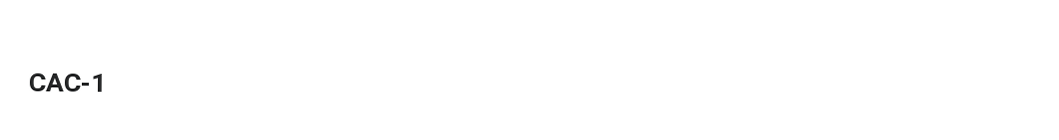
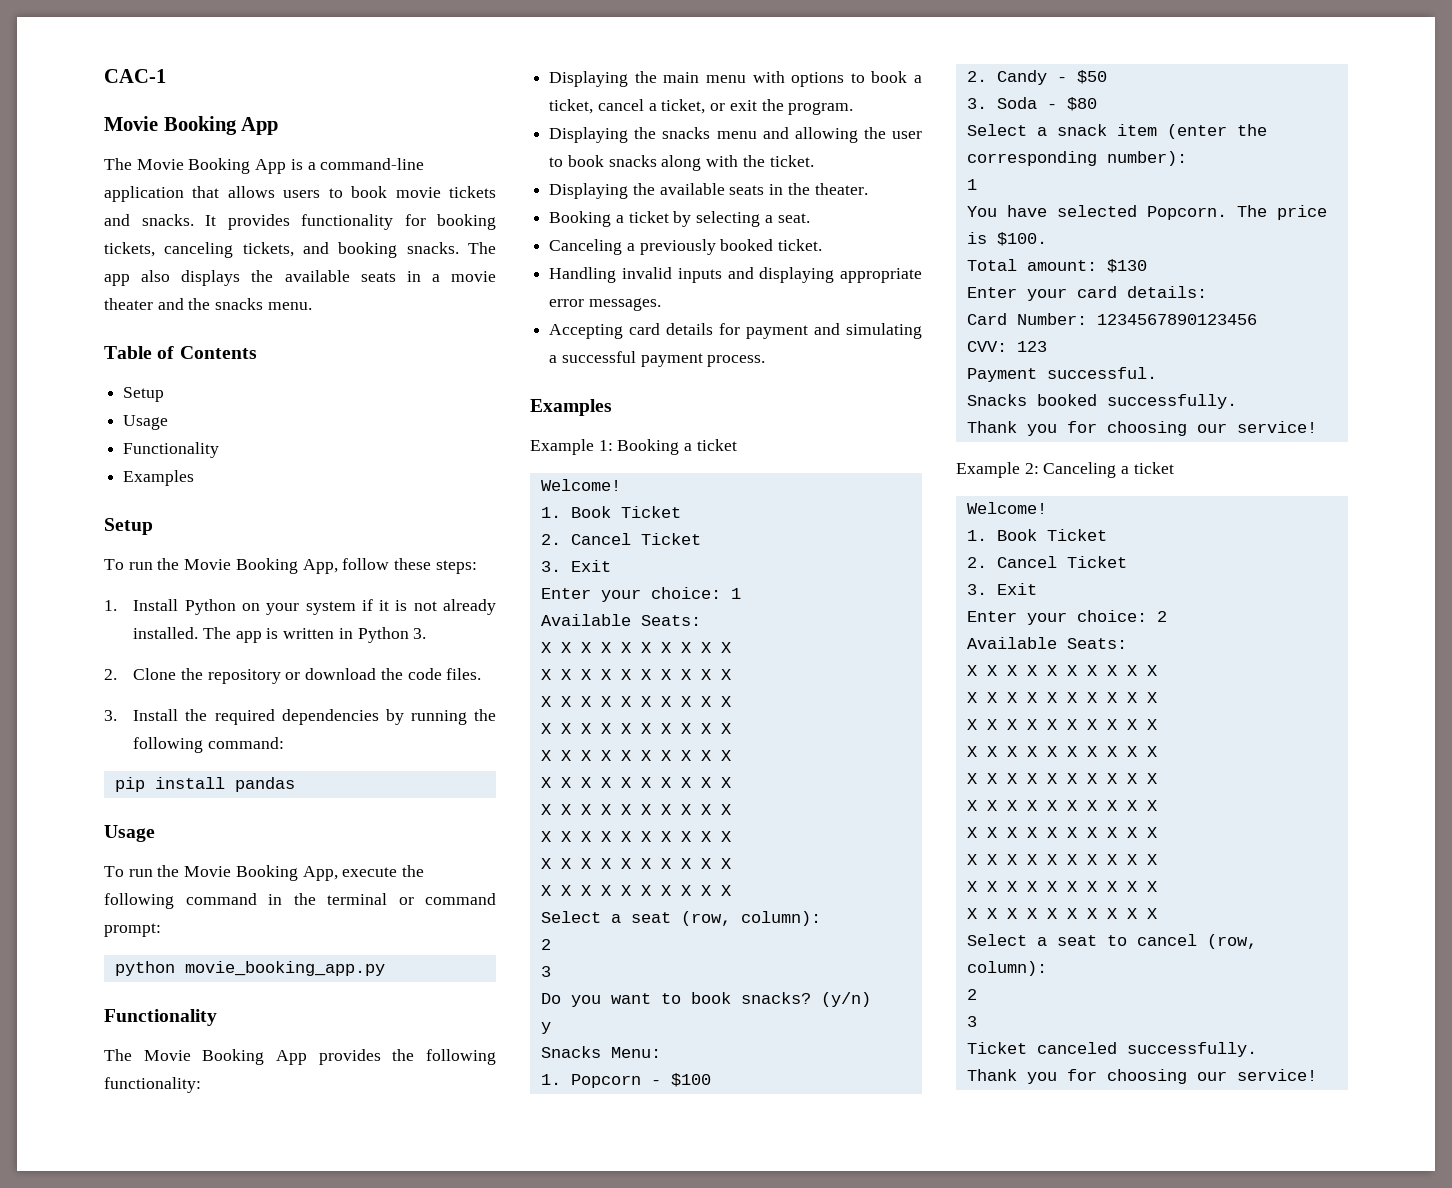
(106, 82) none -> [104,116,279,135] [104,158,425,174] [104,186,497,202] [104,214,496,230] [104,242,496,258] [104,270,496,286] [104,298,312,310] [104,346,257,359] [123,387,165,402] [123,415,169,430] [123,442,220,458] [123,470,195,486] [104,518,153,535] [104,558,477,574] [104,599,496,615] [133,627,427,643] [104,668,482,684] [104,709,497,725] [133,737,285,753] [114,777,295,792] [104,825,155,842] [104,865,425,881] [104,893,496,909] [104,923,161,937] [114,961,385,976] [104,1009,217,1026] [104,1049,497,1065] [104,1077,201,1093] [549,71,922,87] [549,99,854,115] [549,127,922,143] [549,155,814,171] [549,183,868,199] [549,211,810,227] [549,239,823,255] [549,267,922,283] [549,298,661,311] [549,323,922,339] [549,351,766,367] [530,399,612,416] [530,439,737,455] [540,479,621,491] [540,506,681,518] [540,533,701,545] [540,560,611,572] [540,587,741,602] [540,614,701,626] [540,642,731,653] [540,669,731,680] [540,696,731,707] [540,723,731,734] [540,750,731,761] [540,777,731,788] [540,804,731,815] [540,831,731,842] [540,858,731,869] [540,885,731,896] [540,911,821,926] [540,939,551,950] [540,966,551,977] [540,992,871,1007] [540,1022,551,1034] [540,1046,661,1058] [540,1073,711,1088] [966,70,1107,85] [966,97,1097,111] [966,124,1267,139] [966,151,1187,166] [966,179,977,190] [966,205,1327,220] [966,232,1047,246] [966,259,1147,273] [966,286,1207,301] [966,313,1257,325] [966,341,1047,352] [966,367,1157,382] [966,394,1237,409] [966,421,1317,436] [956,462,1174,478] [966,502,1047,514] [966,529,1107,541] [966,556,1127,568] [966,583,1037,595] [966,610,1167,625] [966,637,1127,649] [966,665,1157,676] [966,692,1157,703] [966,719,1157,730] [966,746,1157,757] [966,773,1157,784] [966,800,1157,811] [966,827,1157,838] [966,854,1157,865] [966,881,1157,892] [966,908,1157,919] [966,934,1257,949] [966,961,1047,976] [966,989,977,1000] [966,1016,977,1027] [966,1042,1257,1057] [966,1069,1317,1084] // Movie Booking App // The Movie Booking App is a command-line application that allows users to book movie tickets and snacks. It provides functionality for booking tickets, canceling tickets, and booking snacks. The app also displays the available seats in a movie theater and the snacks menu. // Table of Contents // Setup // Usage // Functionality // Examples // Setup // To run the Movie Booking App, follow these steps: // 1. Install Python on your system if it is not already installed. The app is written in Python 3. // 2. Clone the repository or download the code files. // 3. Install the required dependencies by running the following command: // pip install pandas // Usage // To run the Movie Booking App, execute the following command in the terminal or command prompt: // python movie_booking_app.py // Functionality // The Movie Booking App provides the following functionality: // Displaying the main menu with options to book a ticket, cancel a ticket, or exit the program. // Displaying the snacks menu and allowing the user to book snacks along with the ticket. // Displaying the available seats in the theater. // Booking a ticket by selecting a seat. // Canceling a previously booked ticket. // Handling invalid inputs and displaying appropriate error messages. // Accepting card details for payment and simulating a successful payment process. // Examples // Example 1: Booking a ticket // Welcome! // 1. Book Ticket // 2. Cancel Ticket // 3. Exit // Enter your choice: 1 // Available Seats: // X X X X X X X X X X // X X X X X X X X X X // X X X X X X X X X X // X X X X X X X X X X // X X X X X X X X X X // X X X X X X X X X X // X X X X X X X X X X // X X X X X X X X X X // X X X X X X X X X X // X X X X X X X X X X // Select a seat (row, column): // 2 // 3 // Do you want to book snacks? (y/n) // y // Snacks Menu: // 1. Popcorn - $100 // 2. Candy - $50 // 3. Soda - $80 // Select a snack item (enter the corresponding number): // 1 // You have selected Popcorn. The price is $100. // Total amount: $130 // Enter your card details: // Card Number: 1234567890123456 // CVV: 123 // Payment successful. // Snacks booked successfully. // Thank you for choosing our service! // Example 2: Canceling a ticket // Welcome! // 1. Book Ticket // 2. Cancel Ticket // 3. Exit // Enter your choice: 2 // Available Seats: // X X X X X X X X X X // X X X X X X X X X X // X X X X X X X X X X // X X X X X X X X X X // X X X X X X X X X X // X X X X X X X X X X // X X X X X X X X X X // X X X X X X X X X X // X X X X X X X X X X // X X X X X X X X X X // Select a seat to cancel (row, column): // 2 // 3 // Ticket canceled successfully. // Thank you for choosing our service!

